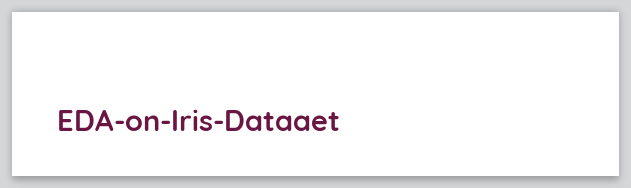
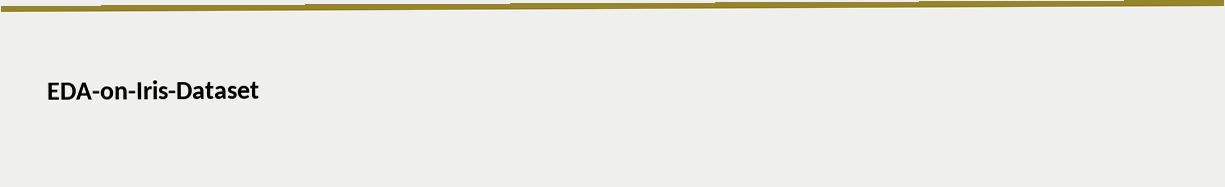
[57,109,340,131] EDA-on-Iris-Dataaet -> [46,79,260,100] EDA-on-Iris-Dataset

